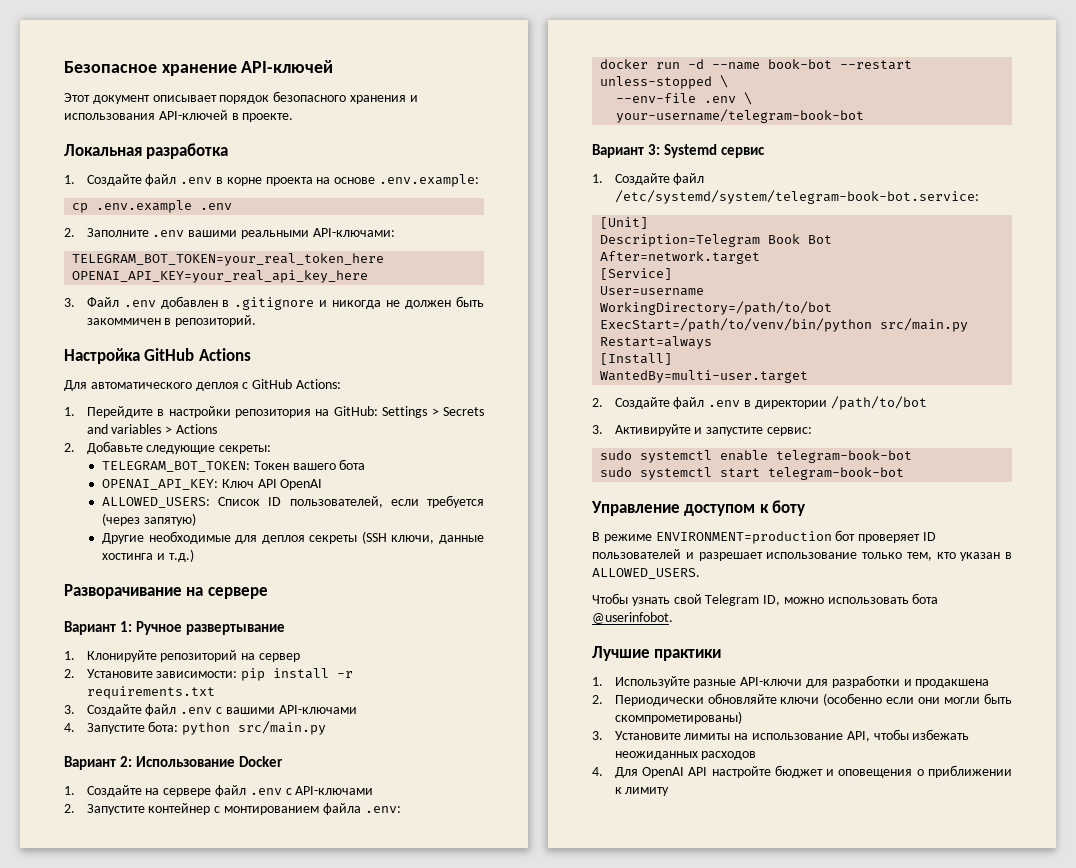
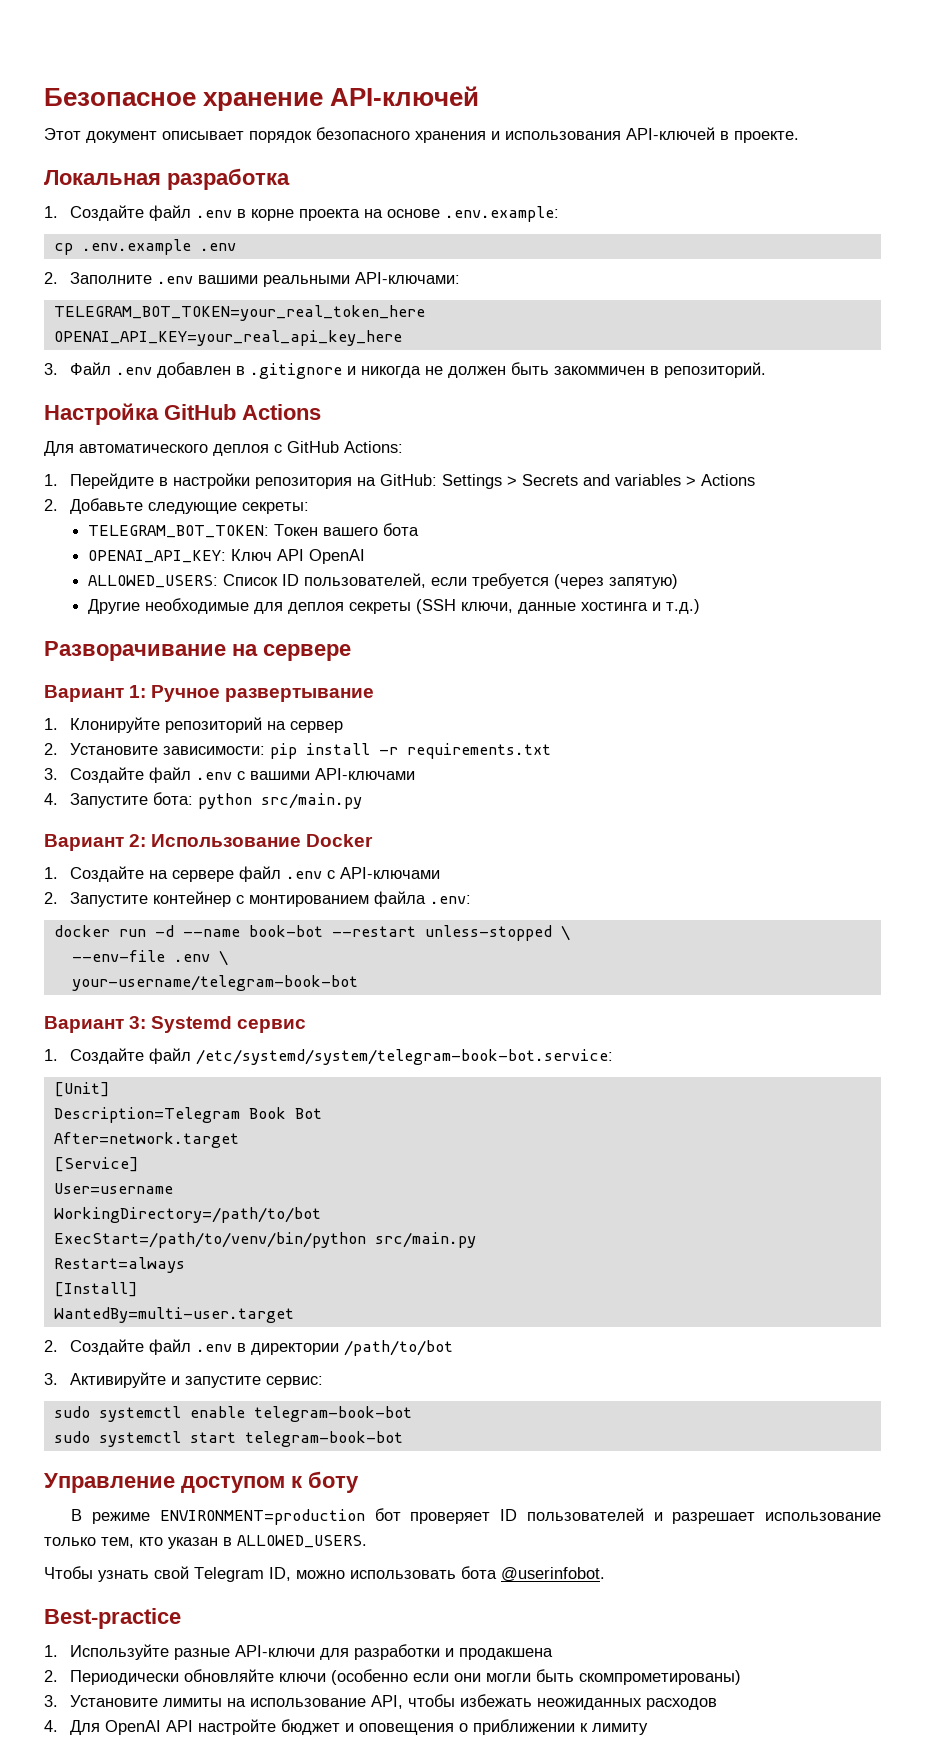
[592,646,722,661] Лучшие практики -> [44,1608,181,1629] Best-practice

